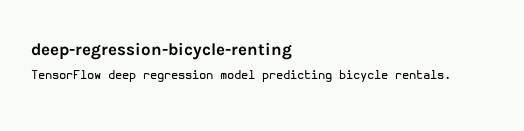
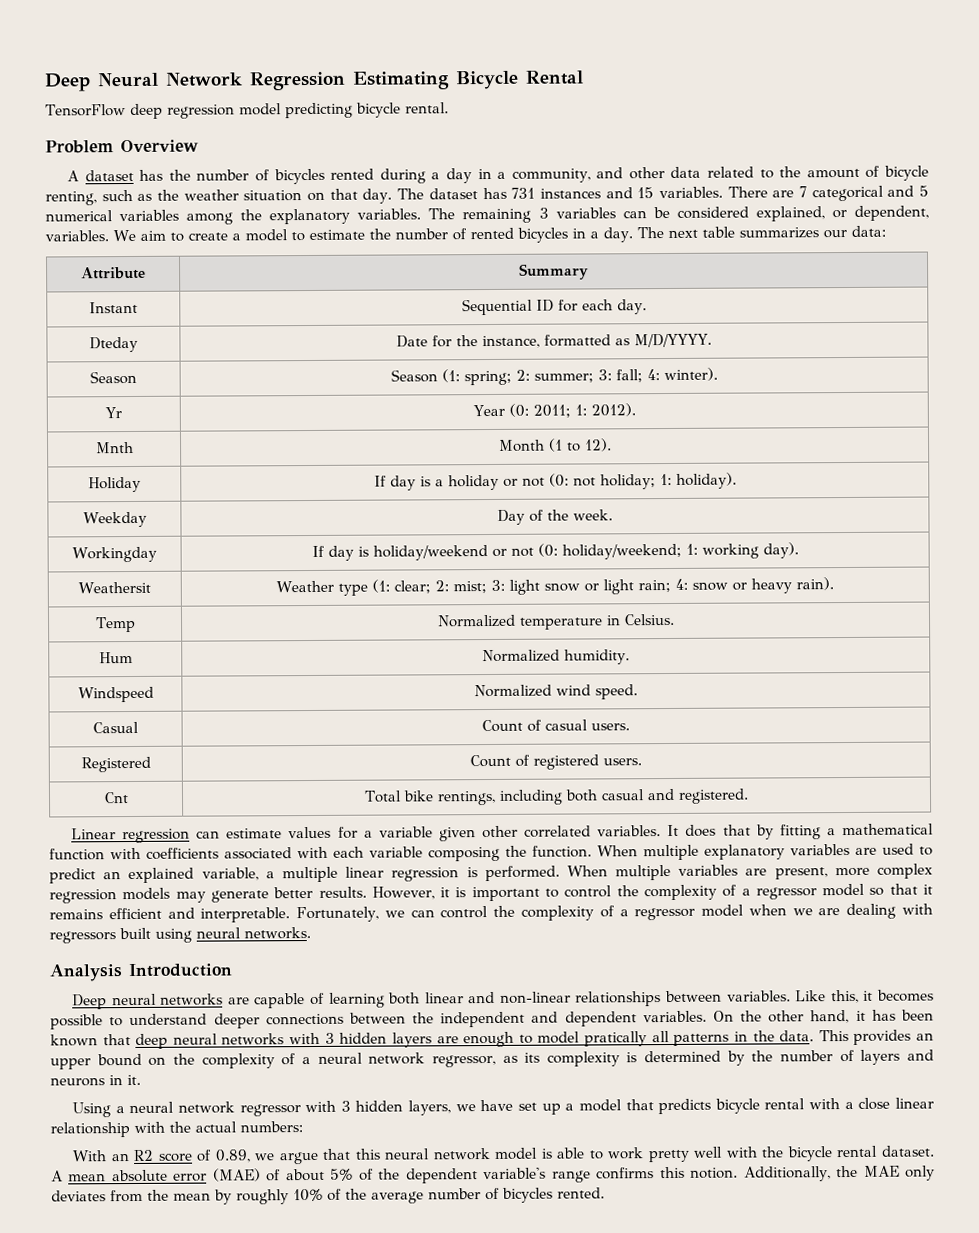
[31,42,292,60] deep-regression-bicycle-renting -> [44,70,584,92] Deep Neural Network Regression Estimating Bicycle Rental
[395,70,451,79] rentals. -> [404,102,449,114] [45,139,199,154] [67,165,929,185] [45,185,929,206] [45,205,930,225] [45,225,886,243] [81,266,146,280] [519,263,589,280] [89,301,138,314] [461,298,647,316] [89,336,138,353] [396,333,713,349] [90,370,137,385] [390,367,718,386] [105,407,123,419] [472,403,636,418] [95,441,134,454] [498,438,612,452] [88,476,141,493] [373,472,737,491] [82,511,147,528] [497,509,613,525] [72,546,158,563] [311,542,799,561] [78,581,152,594] [276,577,834,596] [94,616,136,633] [436,613,675,630] [98,651,133,664] [482,649,631,665] [77,686,154,703] [474,684,638,700] [93,721,139,734] [482,719,630,733] [80,756,151,773] [470,754,642,770] [103,792,129,804] [364,788,749,806] [71,823,934,844] [49,843,933,862] [49,863,933,884] [49,883,933,904] [49,903,934,923] [49,927,311,944] [49,963,233,982] [72,989,935,1010] [50,1009,934,1030] [50,1029,934,1049] [50,1049,934,1070] [50,1074,141,1087] [72,1097,935,1118] [50,1121,303,1138] [72,1145,936,1165] [51,1165,936,1184] [51,1187,605,1205] rental. // Problem Overview // A dataset has the number of bicycles rented during a day in a community, and other data related to the amount of bicycle renting, such as the weather situation on that day. The dataset has 731 instances and 15 variables. There are 7 categorical and 5 numerical variables among the explanatory variables. The remaining 3 variables can be considered explained, or dependent, variables. We aim to create a model to estimate the number of rented bicycles in a day. The next table summarizes our data: // Attribute | Summary // Instant | Sequential ID for each day. // Dteday | Date for the instance, formatted as M/D/YYYY. // Season | Season (1: spring; 2: summer; 3: fall; 4: winter). // Yr | Year (0: 2011; 1: 2012). // Mnth | Month (1 to 12). // Holiday | If day is a holiday or not (0: not holiday; 1: holiday). // Weekday | Day of the week. // Workingday | If day is holiday/weekend or not (0: holiday/weekend; 1: working day). // Weathersit | Weather type (1: clear; 2: mist; 3: light snow or light rain; 4: snow or heavy rain). // Temp | Normalized temperature in Celsius. // Hum | Normalized humidity. // Windspeed | Normalized wind speed. // Casual | Count of casual users. // Registered | Count of registered users. // Cnt | Total bike rentings, including both casual and registered. // Linear regression can estimate values for a variable given other correlated variables. It does that by fitting a mathematical function with coefficients associated with each variable composing the function. When multiple explanatory variables are used to predict an explained variable, a multiple linear regression is performed. When multiple variables are present, more complex regression models may generate better results. However, it is important to control the complexity of a regressor model so that it remains efficient and interpretable. Fortunately, we can control the complexity of a regressor model when we are dealing with regressors built using neural networks. // Analysis Introduction // Deep neural networks are capable of learning both linear and non-linear relationships between variables. Like this, it becomes possible to understand deeper connections between the independent and dependent variables. On the other hand, it has been known that deep neural networks with 3 hidden layers are enough to model pratically all patterns in the data. This provides an upper bound on the complexity of a neural network regressor, as its complexity is determined by the number of layers and neurons in it. // Using a neural network regressor with 3 hidden layers, we have set up a model that predicts bicycle rental with a close linear relationship with the actual numbers: // With an R2 score of 0.89, we argue that this neural network model is able to work pretty well with the bicycle rental dataset. A mean absolute error (MAE) of about 5% of the dependent variable's range confirms this notion. Additionally, the MAE only deviates from the mean by roughly 10% of the average number of bicycles rented.

